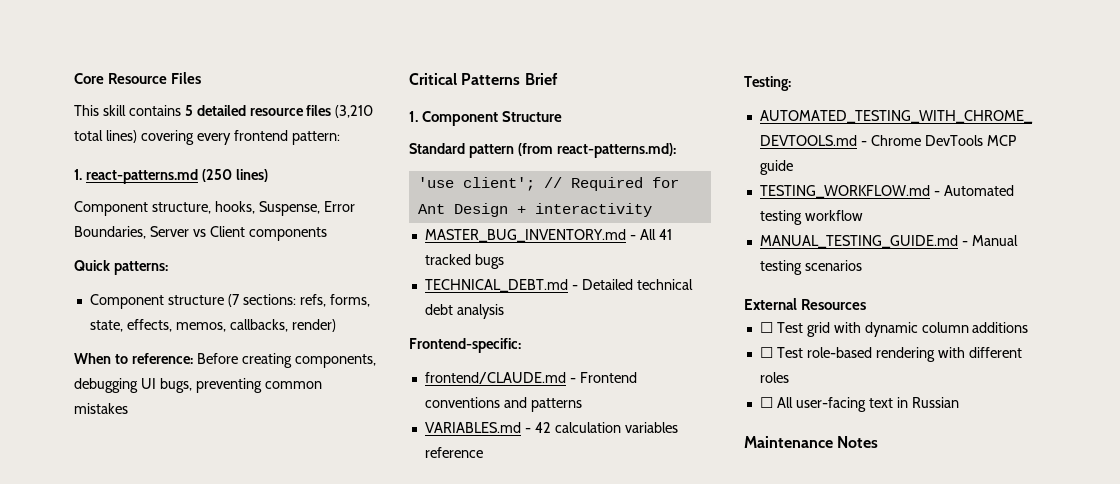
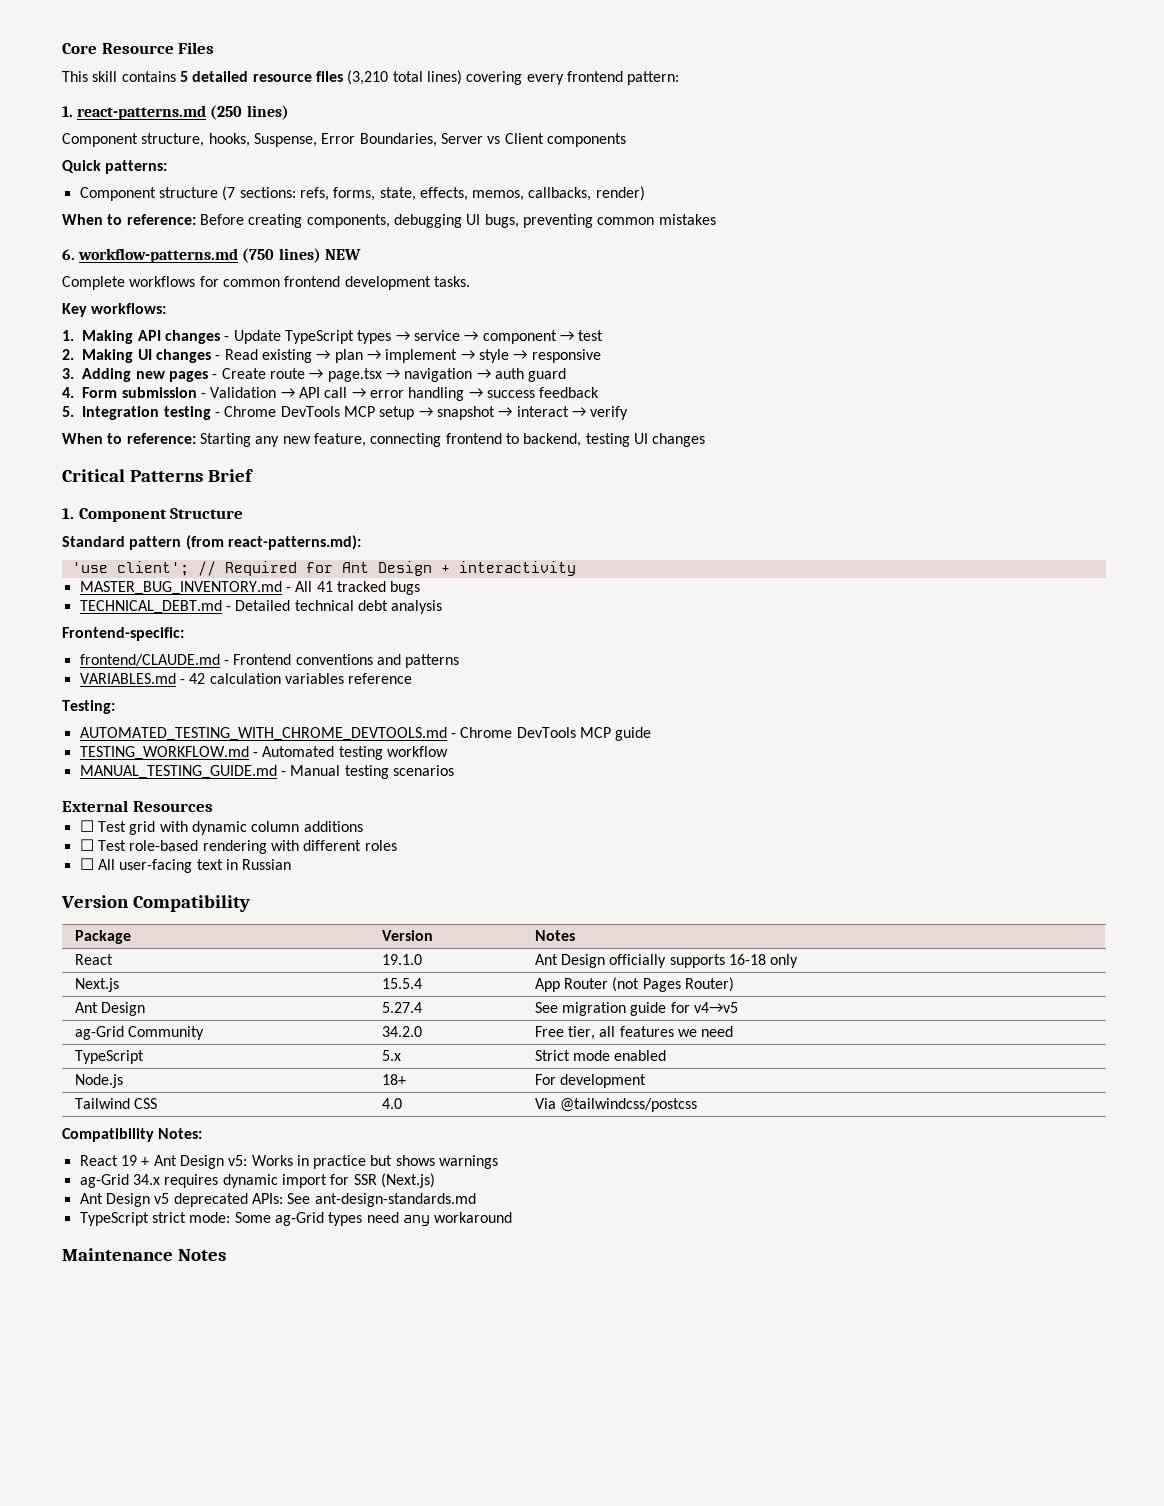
(128, 408) none -> [62,248,361,263] [62,276,470,290] [62,303,167,317] [62,330,604,344] [62,349,601,363] [62,368,567,382] [62,387,600,401] [62,406,629,420] [62,433,706,447] // 6. workflow-patterns.md (750 lines) NEW // Complete workflows for common frontend development tasks. // Key workflows: // 1. Making API changes - Update TypeScript types → service → component → test // 2. Making UI changes - Read existing → plan → implement → style → responsive // 3. Adding new pages - Create route → page.tsx → navigation → auth guard // 4. Form submission - Validation → API call → error handling → success feedback // 5. Integration testing - Chrome DevTools MCP setup → snapshot → interact → verify // When to reference: Starting any new feature, connecting frontend to backend, testing UI changes
(959, 402) none -> [61,895,251,912] [74,930,131,944] [381,930,433,941] [534,930,575,941] [74,954,113,965] [381,954,422,965] [534,954,799,968] [74,978,119,992] [381,978,422,989] [534,977,735,992] [74,1002,146,1016] [381,1002,422,1013] [534,1002,739,1016] [74,1026,205,1040] [381,1026,422,1037] [534,1026,734,1040] [74,1050,144,1064] [381,1050,401,1061] [534,1050,667,1061] [74,1074,123,1088] [381,1074,406,1085] [534,1074,647,1088] [74,1098,158,1109] [381,1098,402,1109] [534,1098,698,1112] [62,1128,203,1142] [79,1155,499,1169] [79,1173,435,1188] [79,1193,476,1207] [79,1212,513,1226] // Version Compatibility // Package | Version | Notes // React | 19.1.0 | Ant Design officially supports 16-18 only // Next.js | 15.5.4 | App Router (not Pages Router) // Ant Design | 5.27.4 | See migration guide for v4→v5 // ag-Grid Community | 34.2.0 | Free tier, all features we need // TypeScript | 5.x | Strict mode enabled // Node.js | 18+ | For development // Tailwind CSS | 4.0 | Via @tailwindcss/postcss // Compatibility Notes: // React 19 + Ant Design v5: Works in practice but shows warnings // ag-Grid 34.x requires dynamic import for SSR (Next.js) // Ant Design v5 deprecated APIs: See ant-design-standards.md // TypeScript strict mode: Some ag-Grid types need any workaround

